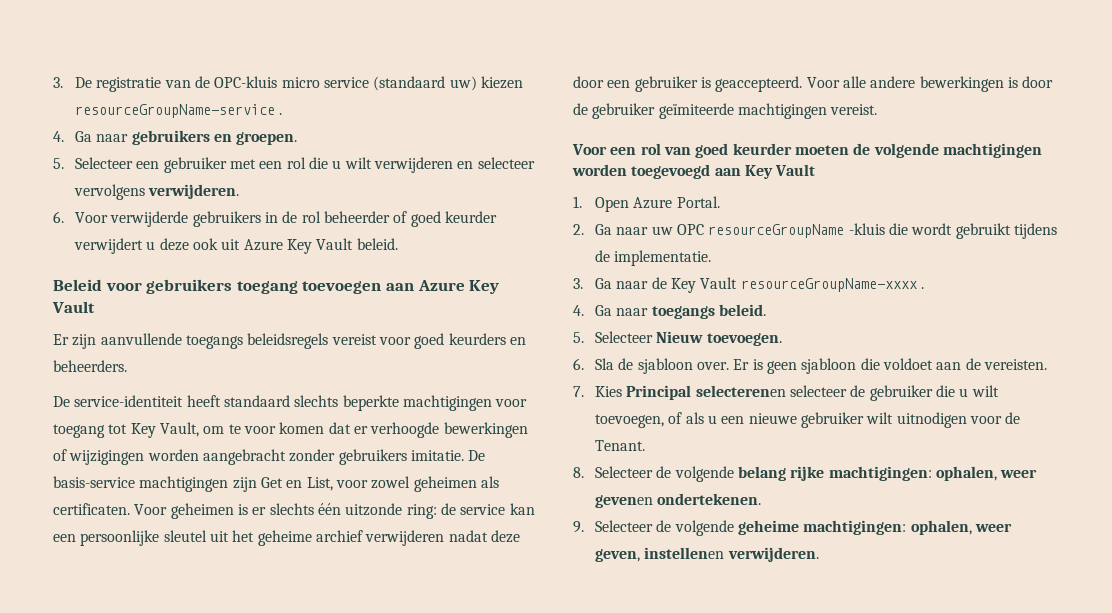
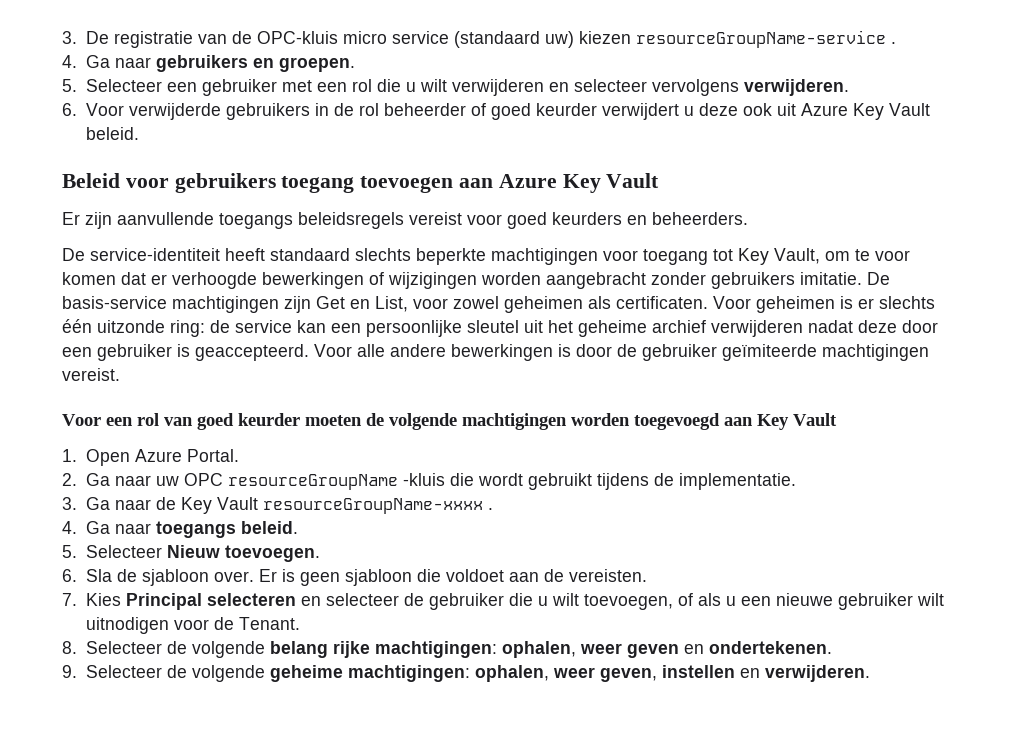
[695,385,786,397] selecterenen -> [207,593,322,606] selecteren en
[595,495,654,508] gevenen -> [627,644,705,658] geven en
[644,547,725,559] instellenen -> [662,665,761,678] instellen en

